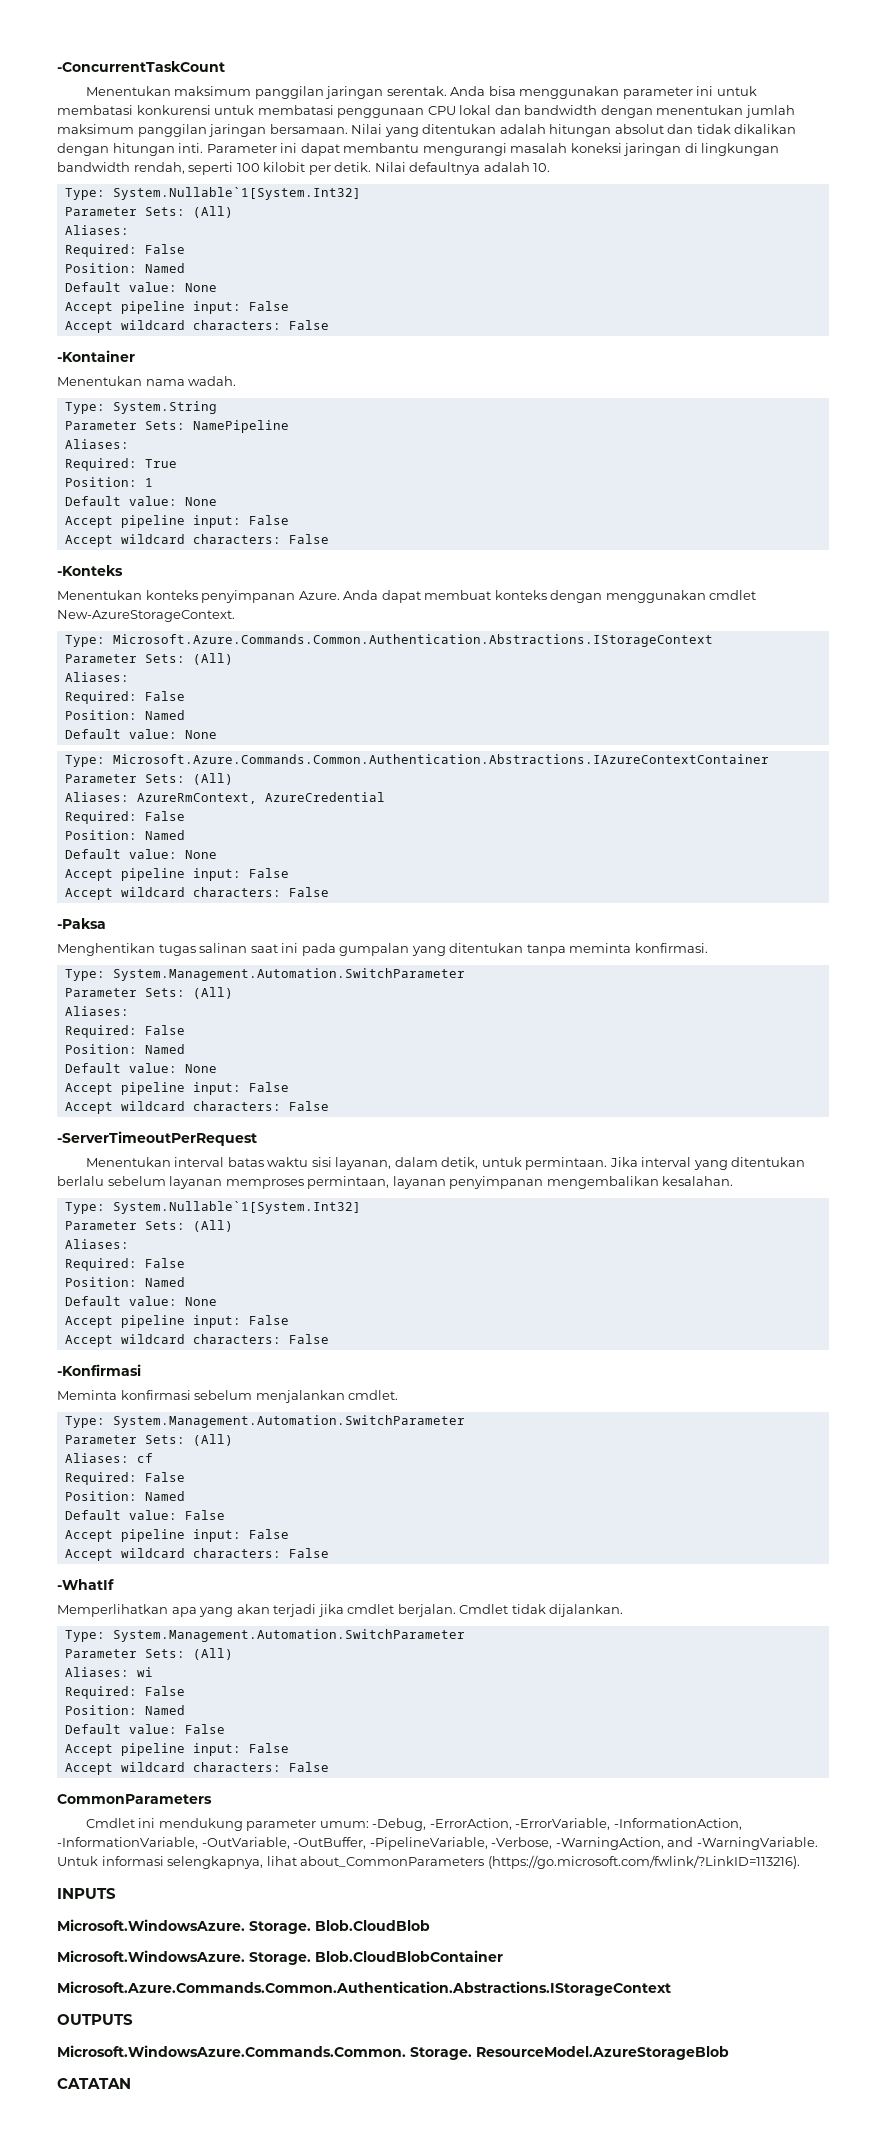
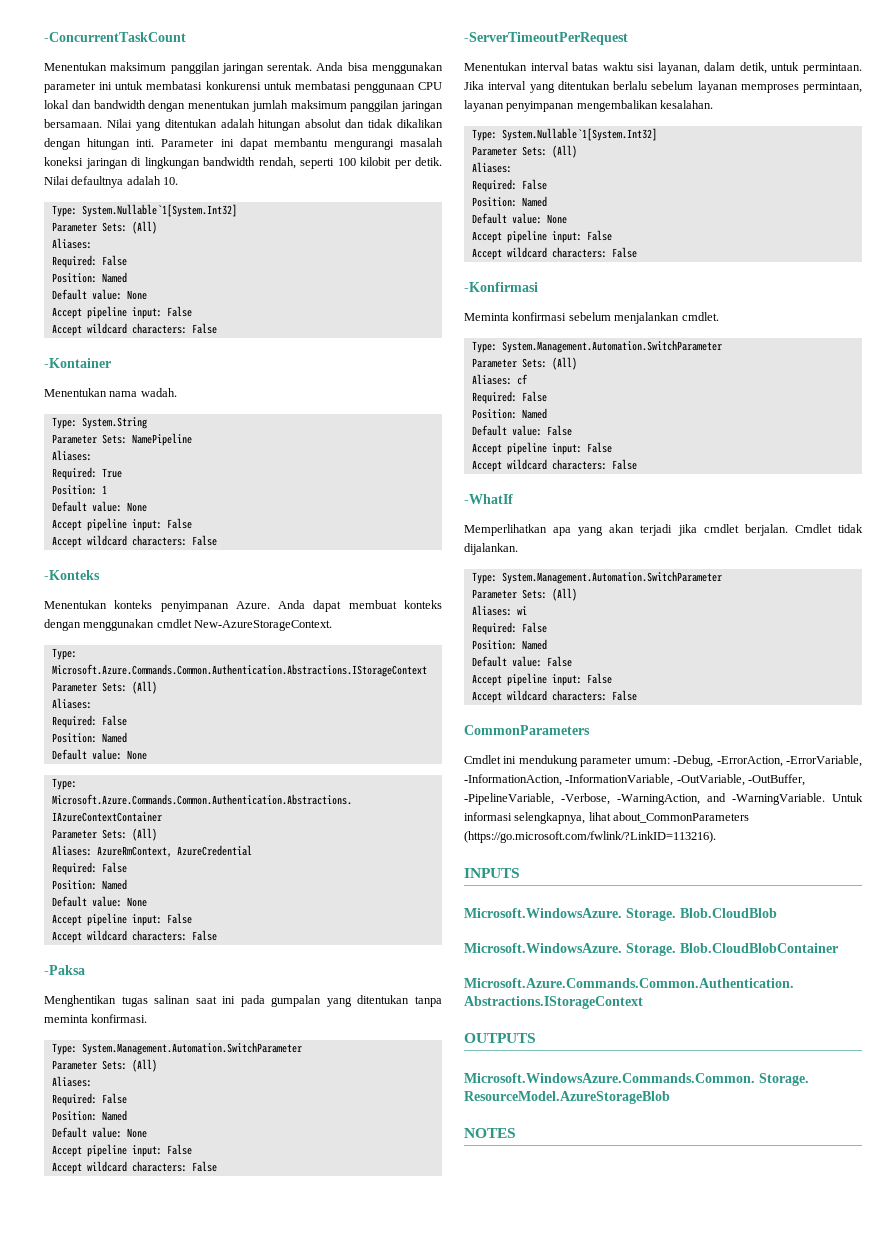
[57,2078,131,2089] CATATAN -> [464,1128,516,1138] NOTES

